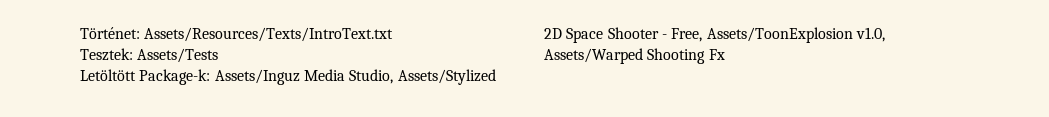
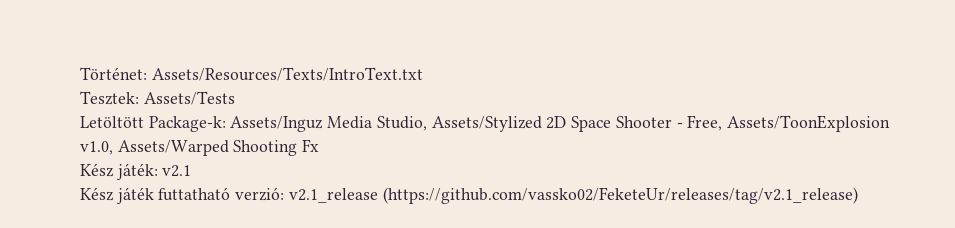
(725, 54) none -> [80,163,192,180] [80,187,858,204] // Kész játék: v2.1 // Kész játék futtatható verzió: v2.1_release (https://github.com/vassko02/FeketeUr/releases/tag/v2.1_release)

